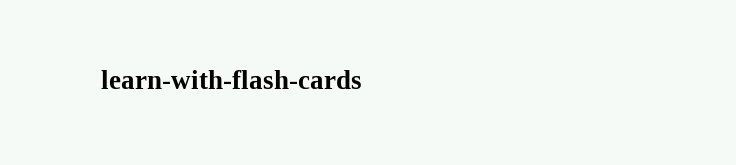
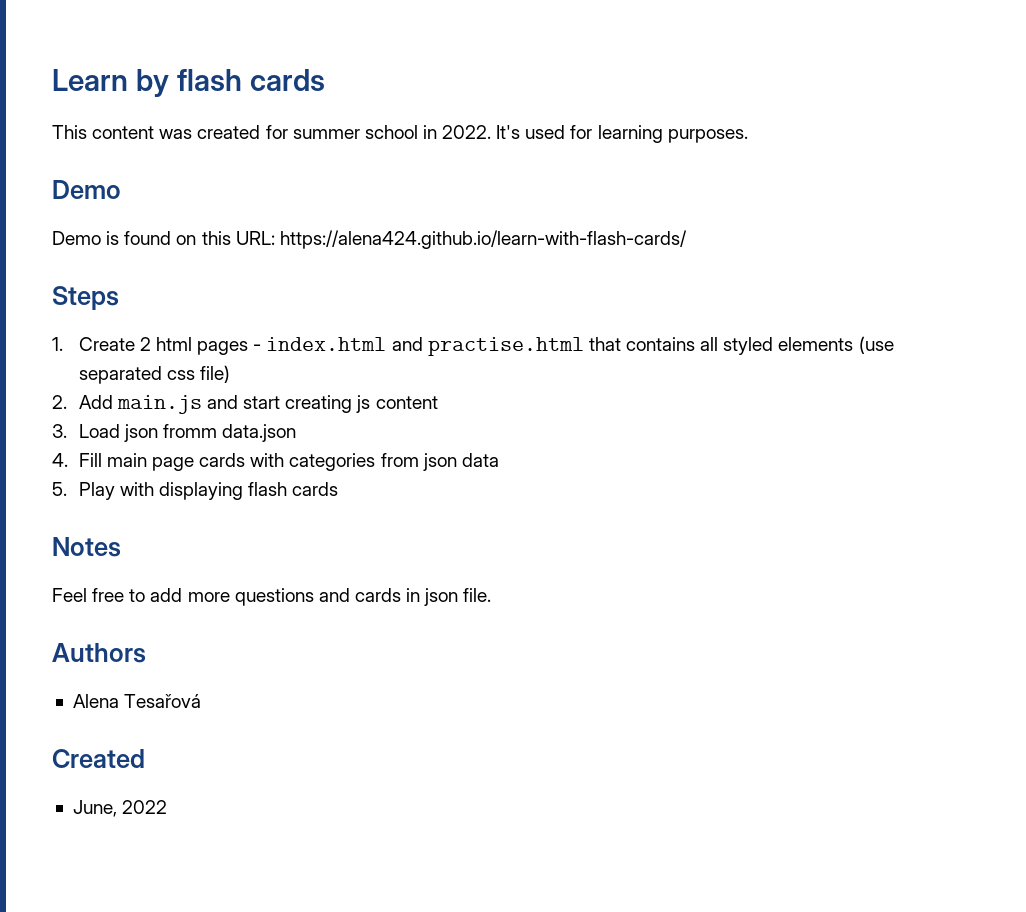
[101,70,362,89] learn-with-flash-cards -> [52,69,325,97] [52,125,748,143] [52,180,121,199] [52,230,687,249] [52,286,119,310] [52,336,894,356] [78,365,231,384] [52,395,438,414] [52,424,297,442] [52,453,499,471] [52,482,339,500] [52,537,121,557] [52,588,492,606] [52,643,146,663] [72,694,202,708] [52,749,145,768] [72,800,168,817] Learn by flash cards // This content was created for summer school in 2022. It's used for learning purposes. // Demo // Demo is found on this URL: https://alena424.github.io/learn-with-flash-cards/ // Steps // 1. Create 2 html pages - index.html and practise.html that contains all styled elements (use separated css file) // 2. Add main.js and start creating js content // 3. Load json fromm data.json // 4. Fill main page cards with categories from json data // 5. Play with displaying flash cards // Notes // Feel free to add more questions and cards in json file. // Authors // Alena Tesařová // Created // June, 2022

